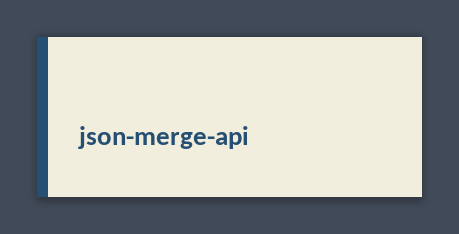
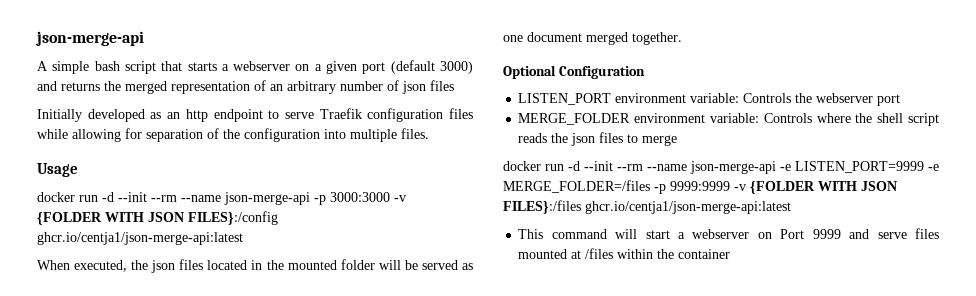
[78,126,249,149] json-merge-api -> [36,31,144,46] [37,60,474,74] [37,80,454,94] [37,108,473,122] [37,128,429,142] [37,163,78,177] [37,192,406,205] [37,211,278,225] [37,232,243,245] [37,259,473,273] [503,32,682,45] [503,65,645,79] [518,93,901,106] [518,113,939,126] [518,132,678,146] [503,161,939,174] [503,180,897,194] [503,200,791,214] [518,228,940,239] [518,248,731,259] json-merge-api // A simple bash script that starts a webserver on a given port (default 3000) and returns the merged representation of an arbitrary number of json files // Initially developed as an http endpoint to serve Traefik configuration files while allowing for separation of the configuration into multiple files. // Usage // docker run -d --init --rm --name json-merge-api -p 3000:3000 -v {FOLDER WITH JSON FILES}:/config ghcr.io/centja1/json-merge-api:latest // When executed, the json files located in the mounted folder will be served as one document merged together. // Optional Configuration // LISTEN_PORT environment variable: Controls the webserver port // MERGE_FOLDER environment variable: Controls where the shell script reads the json files to merge // docker run -d --init --rm --name json-merge-api -e LISTEN_PORT=9999 -e MERGE_FOLDER=/files -p 9999:9999 -v {FOLDER WITH JSON FILES}:/files ghcr.io/centja1/json-merge-api:latest // This command will start a webserver on Port 9999 and serve files mounted at /files within the container

